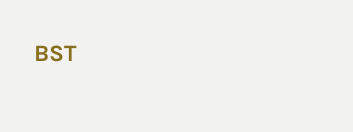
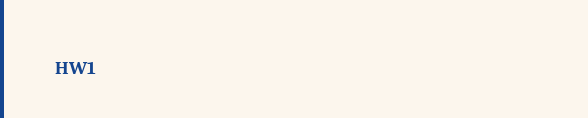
[34,45,77,62] BST -> [55,61,96,74] HW1

